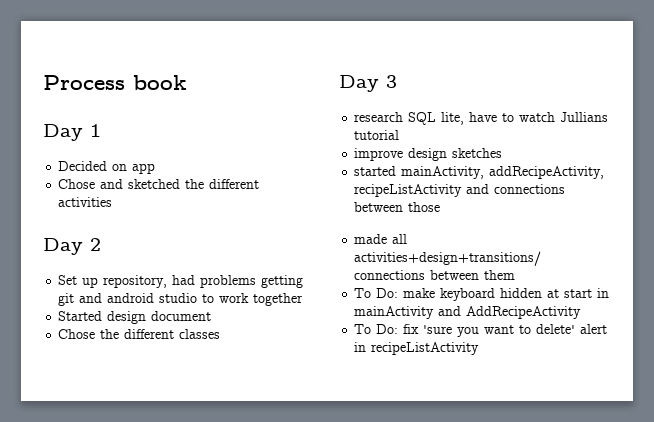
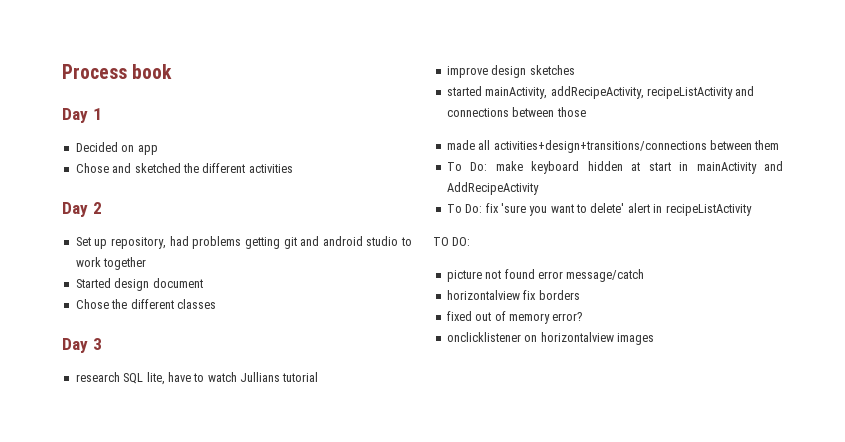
(480, 348) none -> [433,237,471,246] [446,269,645,282] [446,290,580,300] [446,311,583,324] [446,332,654,345] // TO DO: // picture not found error message/catch // horizontalview fix borders // fixed out of memory error? // onclicklistener on horizontalview images

